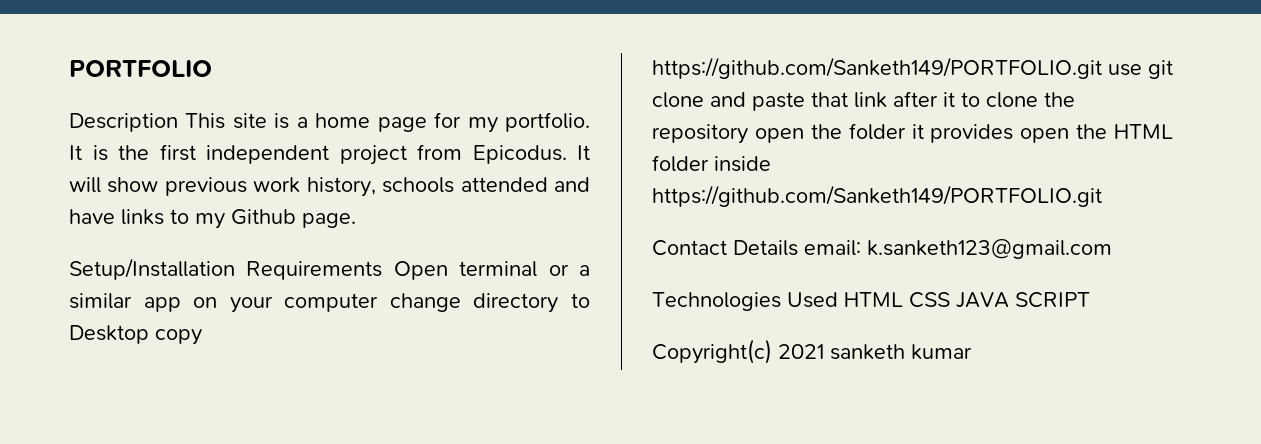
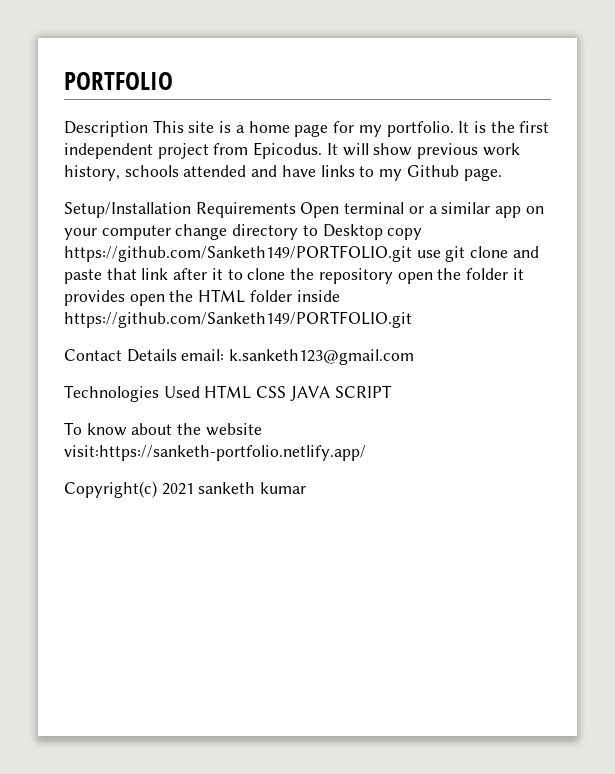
(1090, 300) none -> [64,422,262,436] [64,445,366,461] // To know about the website visit:https://sanketh-portfolio.netlify.app/

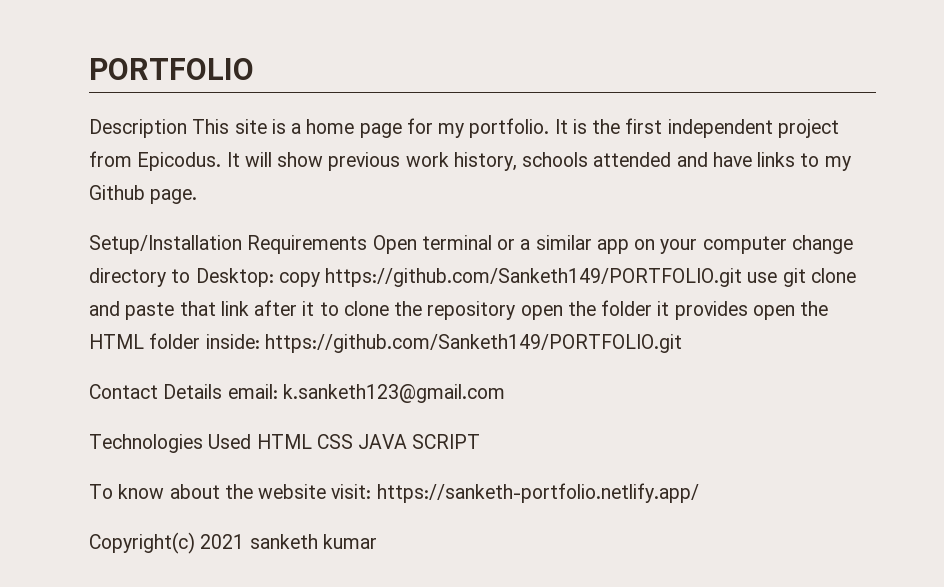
[322,224,383,240] Desktop -> [195,268,274,287] Desktop:
[296,290,340,302] inside -> [205,334,260,349] inside:
[64,445,366,461] visit:https://sanketh-portfolio.netlify.app/ -> [331,483,699,503] visit: https://sanketh-portfolio.netlify.app/

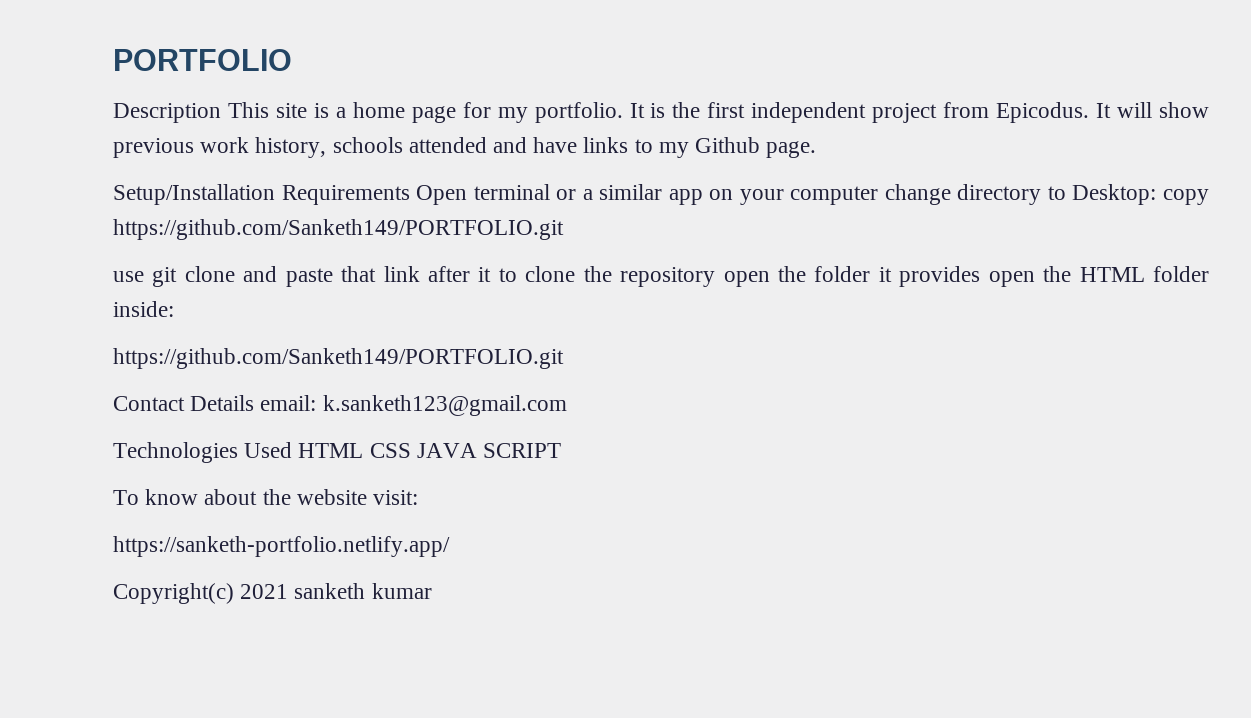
(743, 277) none -> (564, 229) //
(260, 341) none -> (174, 309) //
(372, 491) none -> (419, 497) //

